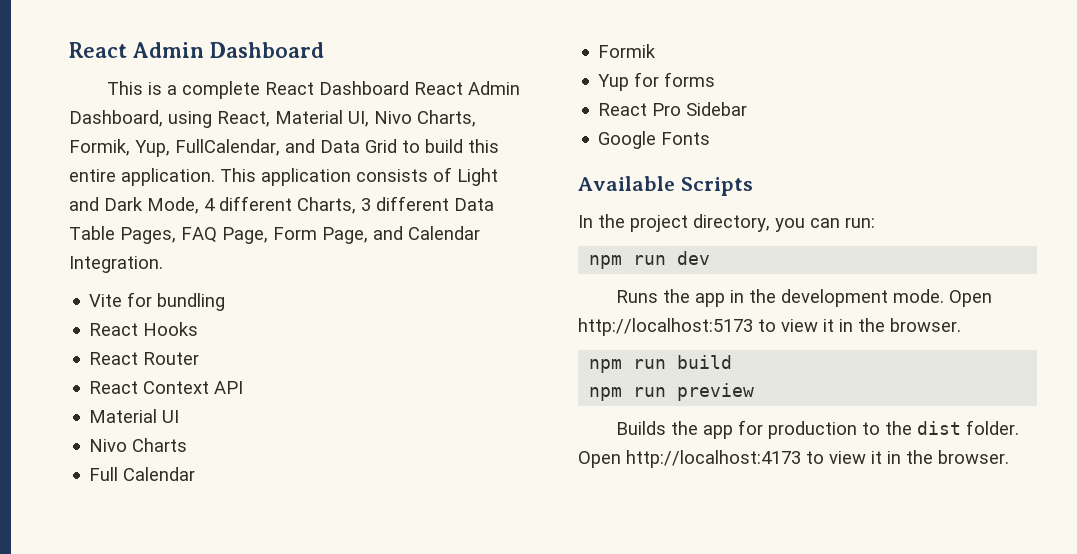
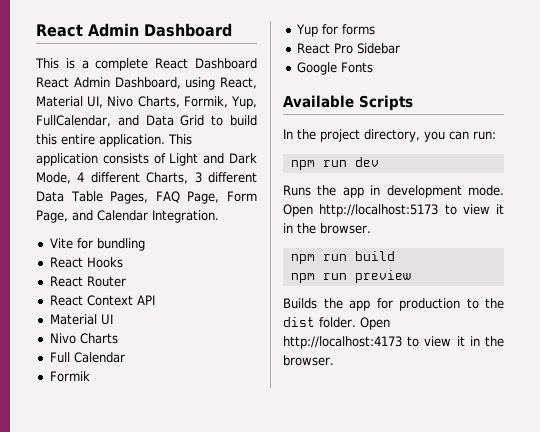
[748,289,776,303] the -> (381, 190) none

